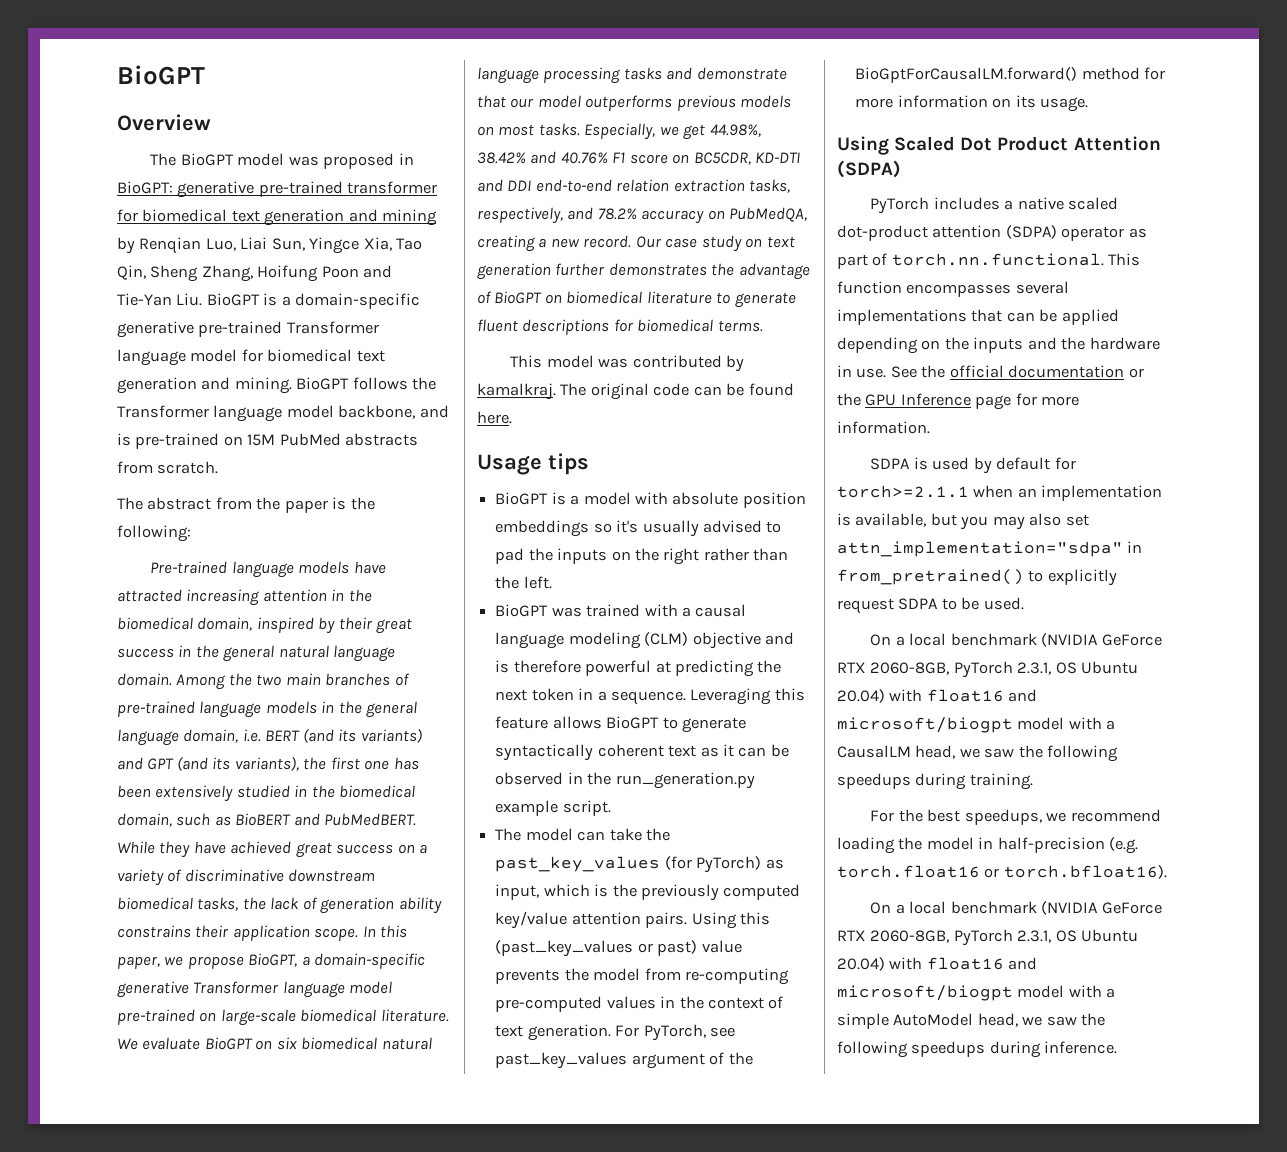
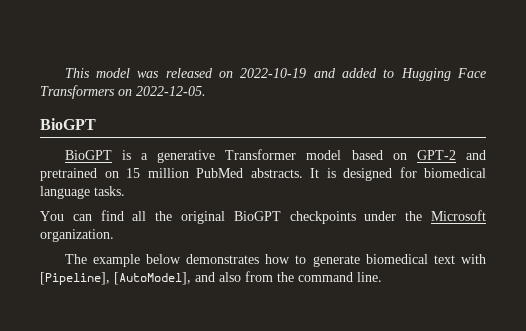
[117,65,205,85] [117,114,211,131] [150,153,414,169] [117,181,438,198] [117,209,438,226] [117,237,423,254] [117,265,393,282] [117,293,421,309] [117,321,379,338] [117,349,385,366] [117,377,437,394] [117,405,449,422] [117,433,419,449] [117,461,219,474] [117,497,375,513] [117,525,191,542] [150,561,386,578] [117,589,372,606] [117,617,413,634] [117,645,396,662] [117,673,410,690] [117,701,418,718] [117,728,422,746] [117,756,419,771] [117,785,416,802] [117,813,417,827] [117,841,428,858] [117,869,376,886] [117,897,442,914] [117,925,408,941] [117,953,426,969] [117,981,393,998] [117,1009,449,1026] [117,1037,432,1050] [477,67,787,84] [477,95,792,111] [477,123,761,140] [477,151,801,165] [477,179,791,193] [477,207,808,224] [477,235,795,252] [477,263,810,280] [477,291,796,308] [477,319,763,335] [510,355,745,372] [477,383,794,400] [477,411,512,424] [477,453,589,475] [495,492,806,508] [495,520,782,537] [495,548,789,565] [495,576,552,589] [495,604,747,617] [495,632,794,649] [495,660,782,677] [495,688,805,705] [495,716,746,733] [495,744,789,761] [495,772,755,789] [495,800,611,816] [495,828,670,841] [495,856,784,873] [495,884,801,901] [495,911,770,929] [495,940,742,957] [495,968,789,985] [495,996,784,1012] [495,1024,735,1041] [495,1052,753,1069] [855,67,1166,83] [855,95,1088,112] [837,136,1161,155] [837,160,901,178] [870,197,1119,214] [837,225,1147,241] [837,253,1141,269] [837,281,1069,297] [837,309,1119,325] [837,337,1160,354] [837,365,1144,378] [837,393,1080,410] [837,421,930,434] [870,457,1076,474] [837,485,1163,501] [837,513,1089,530] [837,541,1143,557] [837,569,1117,586] [837,597,1024,614] [870,633,1162,647] [837,661,1139,678] [837,689,1038,703] [837,717,1116,733] [837,745,1119,762] [837,773,1033,790] [870,809,1161,825] [837,837,1139,854] [837,865,1167,879] [870,901,1162,915] [837,929,1139,946] [837,957,1038,971] [837,985,1116,1001] [837,1013,1106,1029] [837,1041,1118,1058] BioGPT // Overview // The BioGPT model was proposed in BioGPT: generative pre-trained transformer for biomedical text generation and mining by Renqian Luo, Liai Sun, Yingce Xia, Tao Qin, Sheng Zhang, Hoifung Poon and Tie-Yan Liu. BioGPT is a domain-specific generative pre-trained Transformer language model for biomedical text generation and mining. BioGPT follows the Transformer language model backbone, and is pre-trained on 15M PubMed abstracts from scratch. // The abstract from the paper is the following: // Pre-trained language models have attracted increasing attention in the biomedical domain, inspired by their great success in the general natural language domain. Among the two main branches of pre-trained language models in the general language domain, i.e. BERT (and its variants) and GPT (and its variants), the first one has been extensively studied in the biomedical domain, such as BioBERT and PubMedBERT. While they have achieved great success on a variety of discriminative downstream biomedical tasks, the lack of generation ability constrains their application scope. In this paper, we propose BioGPT, a domain-specific generative Transformer language model pre-trained on large-scale biomedical literature. We evaluate BioGPT on six biomedical natural language processing tasks and demonstrate that our model outperforms previous models on most tasks. Especially, we get 44.98%, 38.42% and 40.76% F1 score on BC5CDR, KD-DTI and DDI end-to-end relation extraction tasks, respectively, and 78.2% accuracy on PubMedQA, creating a new record. Our case study on text generation further demonstrates the advantage of BioGPT on biomedical literature to generate fluent descriptions for biomedical terms. // This model was contributed by kamalkraj. The original code can be found here. // Usage tips // BioGPT is a model with absolute position embeddings so it's usually advised to pad the inputs on the right rather than the left. // BioGPT was trained with a causal language modeling (CLM) objective and is therefore powerful at predicting the next token in a sequence. Leveraging this feature allows BioGPT to generate syntactically coherent text as it can be observed in the run_generation.py example script. // The model can take the past_key_values (for PyTorch) as input, which is the previously computed key/value attention pairs. Using this (past_key_values or past) value prevents the model from re-computing pre-computed values in the context of text generation. For PyTorch, see past_key_values argument of the BioGptForCausalLM.forward() method for more information on its usage. // Using Scaled Dot Product Attention (SDPA) // PyTorch includes a native scaled dot-product attention (SDPA) operator as part of torch.nn.functional. This function encompasses several implementations that can be applied depending on the inputs and the hardware in use. See the official documentation or the GPU Inference page for more information. // SDPA is used by default for torch>=2.1.1 when an implementation is available, but you may also set attn_implementation="sdpa" in from_pretrained() to explicitly request SDPA to be used. // On a local benchmark (NVIDIA GeForce RTX 2060-8GB, PyTorch 2.3.1, OS Ubuntu 20.04) with float16 and microsoft/biogpt model with a CausalLM head, we saw the following speedups during training. // For the best speedups, we recommend loading the model in half-precision (e.g. torch.float16 or torch.bfloat16). // On a local benchmark (NVIDIA GeForce RTX 2060-8GB, PyTorch 2.3.1, OS Ubuntu 20.04) with float16 and microsoft/biogpt model with a simple AutoModel head, we saw the following speedups during inference. -> [64,68,486,81] [40,85,206,99] [40,118,96,130] [64,149,487,163] [40,167,486,181] [40,186,125,199] [40,210,487,224] [40,229,114,242] [64,254,487,267] [40,271,382,285] This model was released on 2022-10-19 and added to Hugging Face Transformers on 2022-12-05. // BioGPT // BioGPT is a generative Transformer model based on GPT-2 and pretrained on 15 million PubMed abstracts. It is designed for biomedical language tasks. // You can find all the original BioGPT checkpoints under the Microsoft organization. // The example below demonstrates how to generate biomedical text with [Pipeline], [AutoModel], and also from the command line.

